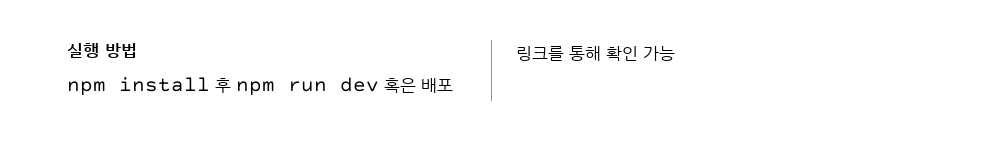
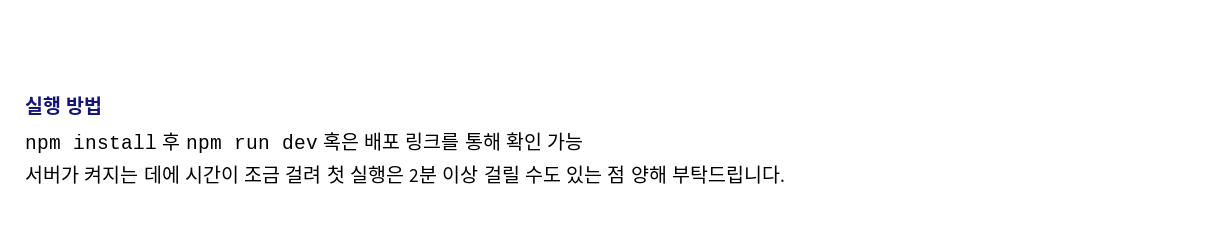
(675, 53) none -> [25,165,785,184] // 서버가 켜지는 데에 시간이 조금 걸려 첫 실행은 2분 이상 걸릴 수도 있는 점 양해 부탁드립니다.

